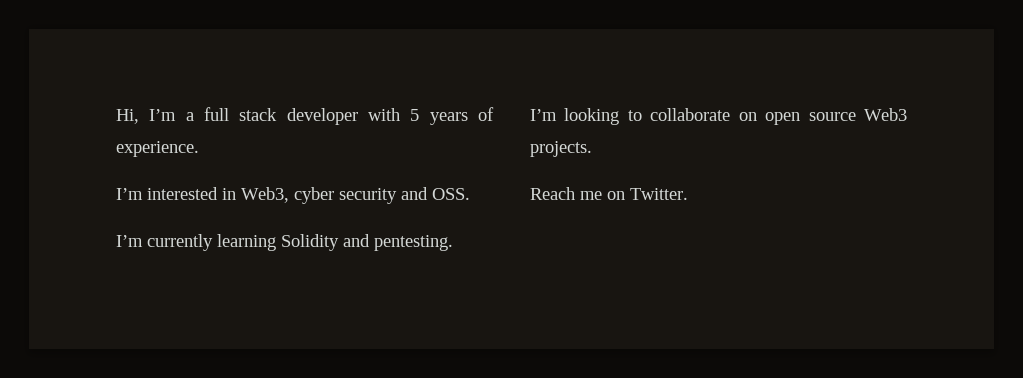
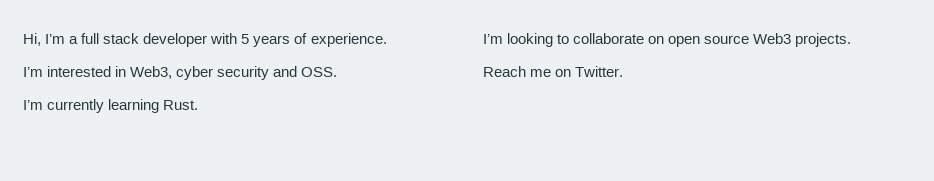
[281,234,453,251] Solidity and pentesting. -> [163,100,199,110] Rust.

